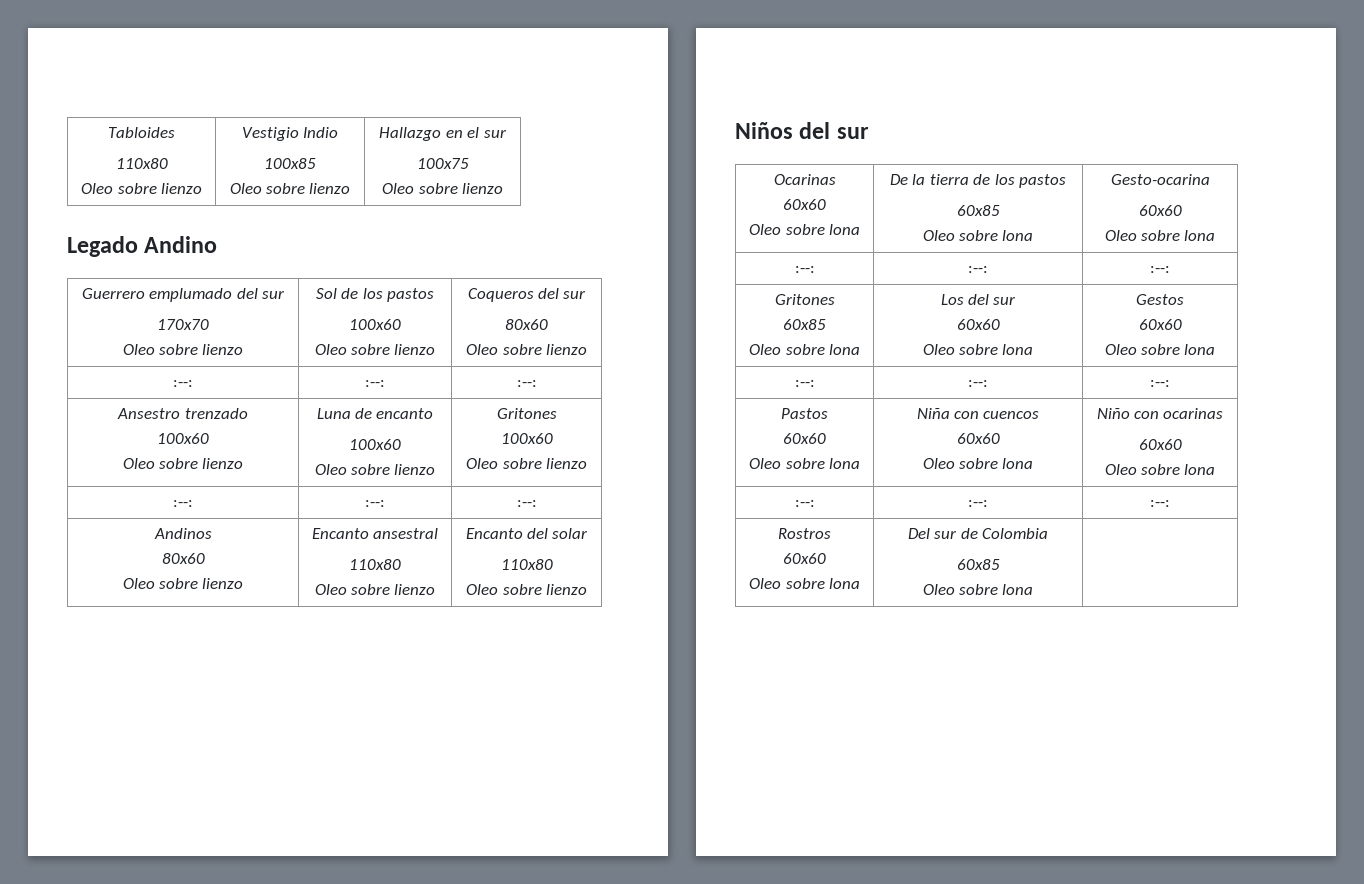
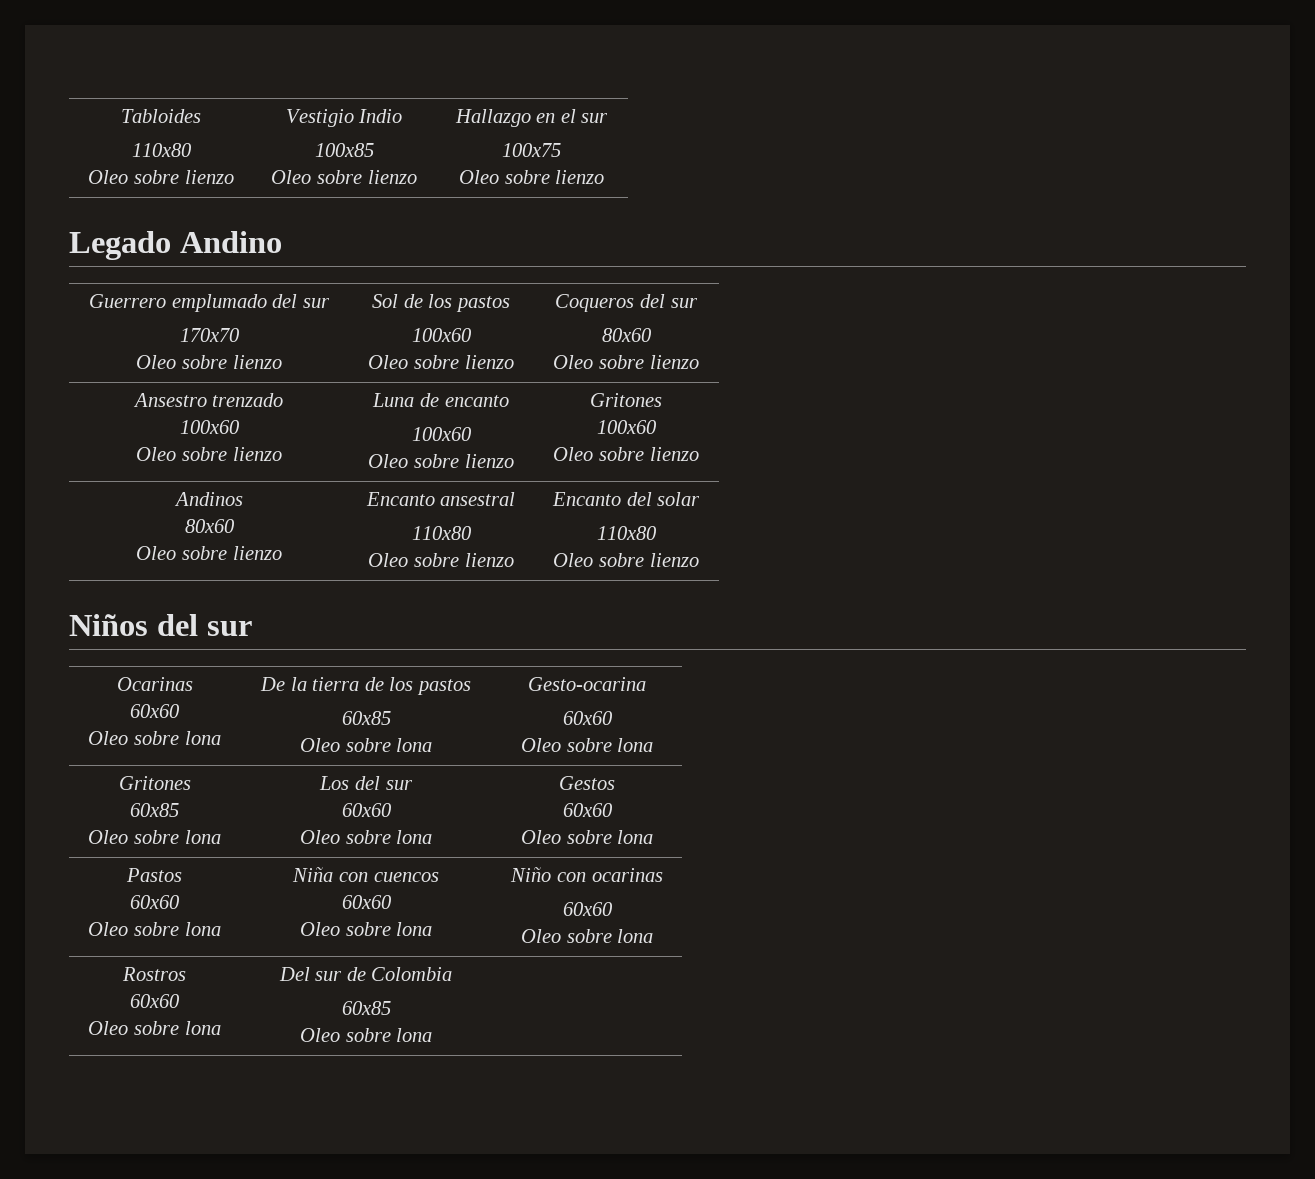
[173,380,193,387] [365,380,385,387] [516,380,537,387] // :--: | :--: | :--: -> (699, 362) none
[173,500,193,507] [365,500,385,507] [516,500,537,507] // :--: | :--: | :--: -> (699, 454) none
[794,266,815,273] [968,266,988,273] [1150,266,1170,273] // :--: | :--: | :--: -> (654, 745) none
[794,380,815,387] [968,380,988,387] [1150,380,1170,387] // :--: | :--: | :--: -> (654, 837) none
[794,500,815,507] [968,500,988,507] [1150,500,1170,507] // :--: | :--: | :--: -> (654, 936) none

